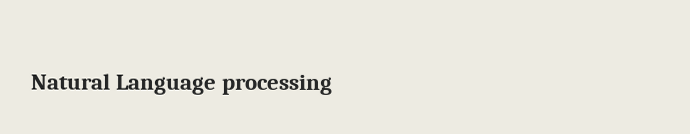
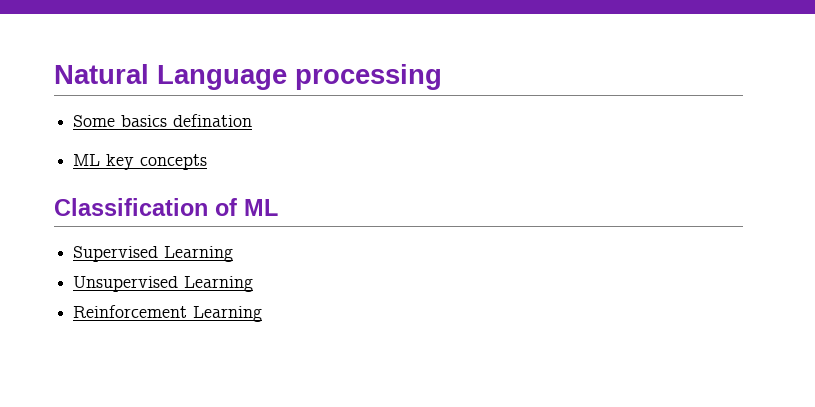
(333, 84) none -> [73,114,253,127] [73,154,208,170] [54,198,278,216] [73,246,234,262] [73,276,254,292] [73,305,263,322] // Some basics defination // ML key concepts // Classification of ML // Supervised Learning // Unsupervised Learning // Reinforcement Learning

